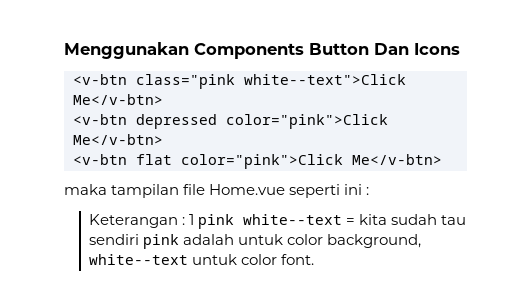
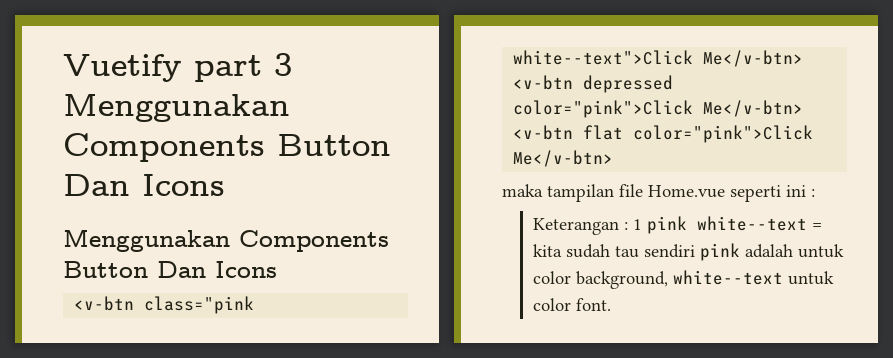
(64, 50) none -> [63,53,292,82] [63,94,290,122] [63,133,391,162] [63,174,225,196] Vuetify part 3 Menggunakan Components Button Dan Icons //

